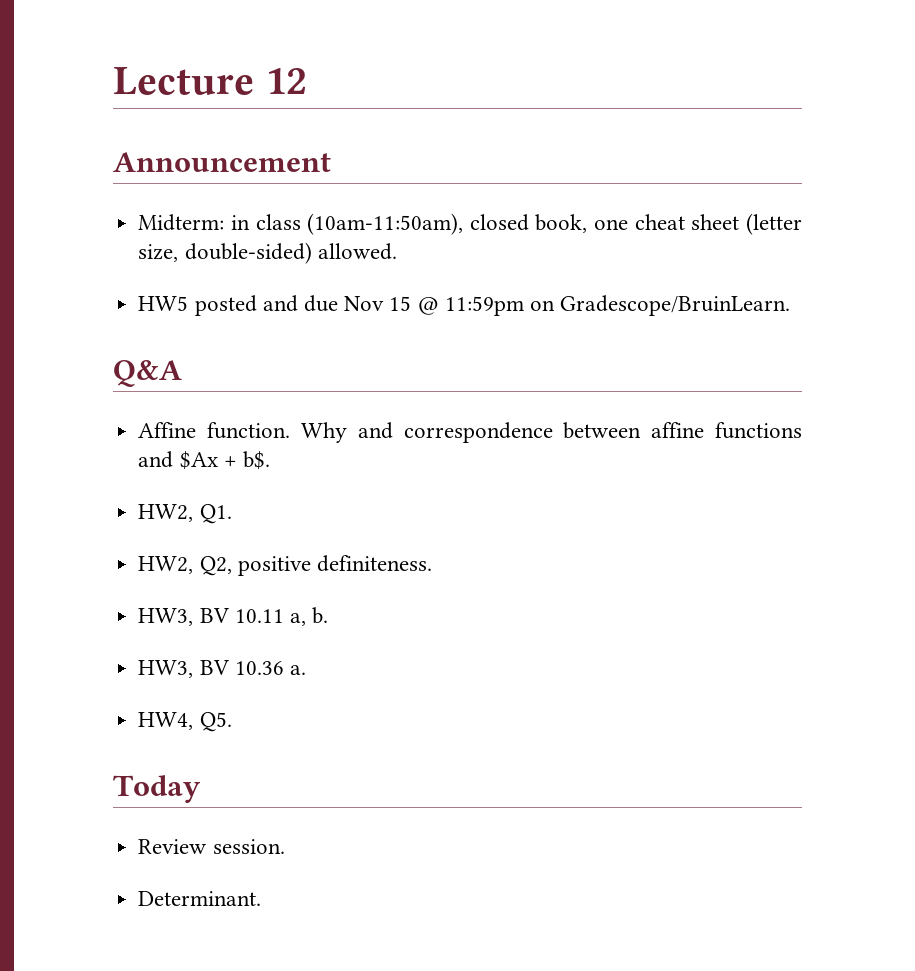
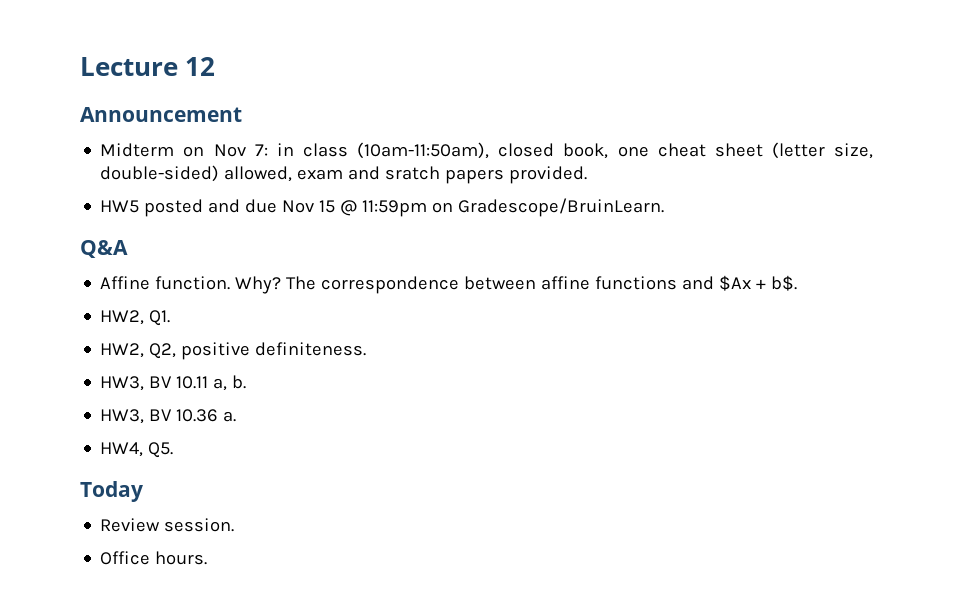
[138,214,225,231] Midterm: -> [100,143,268,157] Midterm on Nov 7:
[317,243,397,260] allowed. -> [224,166,588,184] allowed, exam and sratch papers provided.
[300,422,393,443] Why and -> [235,276,317,294] Why? The
[138,891,262,906] Determinant. -> [100,551,208,565] Office hours.

